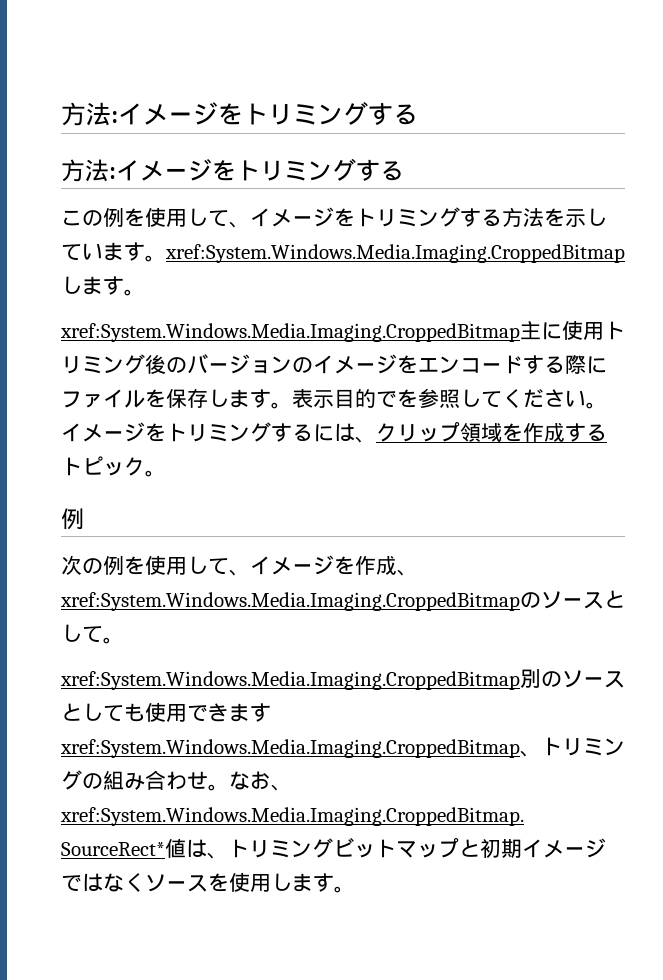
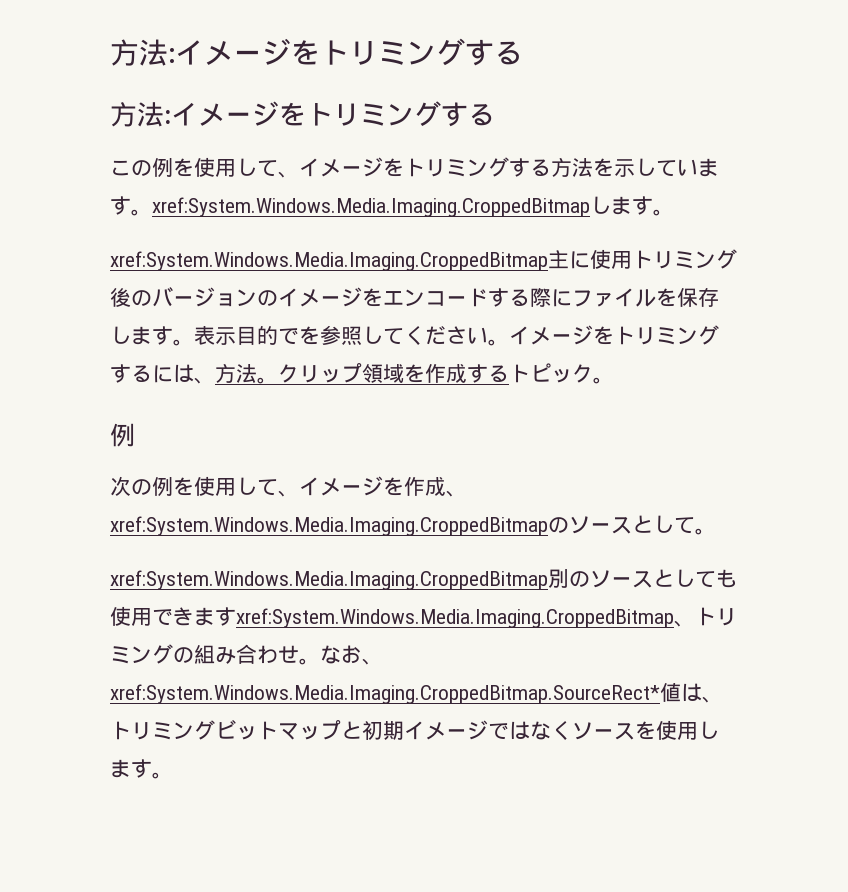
(376, 439) none -> [215,363,278,384] 方法。

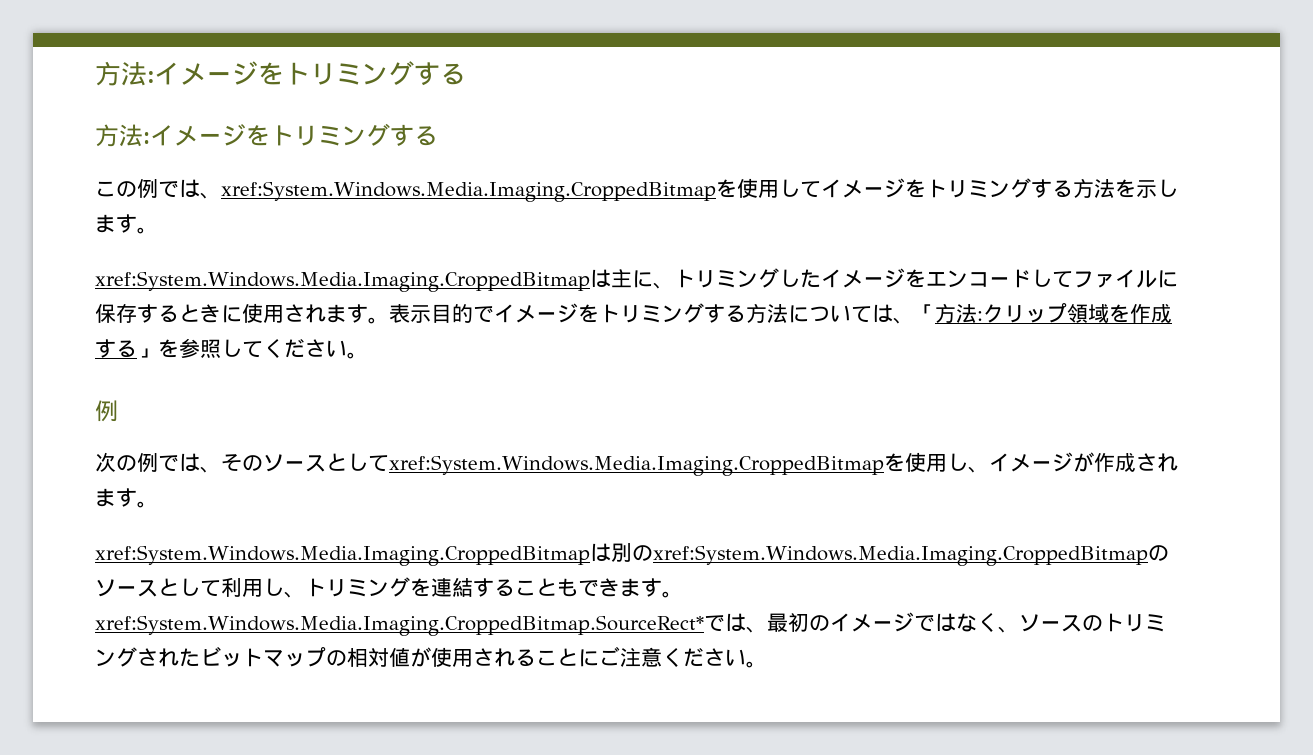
[173,157,299,178] を使用して、 -> [158,178,821,202] では、xref:System.Windows.Media.Imaging.CroppedBitmapを使用して
[656,158,719,177] [110,196,674,217] [110,249,737,271] [110,287,278,307] ています。xref:System.Windows.Media.Imaging.CroppedBitmapします。 // xref:System.Windows.Media.Imaging.CroppedBitmap主に使用トリミング後のバージョンの -> [95,214,158,234] [95,268,821,292] ます。 // xref:System.Windows.Media.Imaging.CroppedBitmapは主に、トリミングした
[488,287,719,307] [110,325,719,346] [110,363,278,384] する際にファイルを保存します。表示目的でを参照してください。イメージをトリミングするには、方法。 -> [1031,269,1178,288] [95,303,983,324] してファイルに保存するときに使用されます。表示目的でイメージをトリミングする方法については、「方法:
[509,363,614,384] [110,423,135,447] [110,476,467,497] トピック。 // 例 // 次の例を使用して、イメージを作成、 -> [137,338,368,359] [95,400,118,422] [95,452,1178,476] [95,488,158,508] [95,543,653,566] 」を参照してください。 // 例 // 次の例では、そのソースとしてxref:System.Windows.Media.Imaging.CroppedBitmapを使用し、イメージが作成されます。 // xref:System.Windows.Media.Imaging.CroppedBitmapは別の
[695,528,716,535] [110,569,737,590] [110,606,737,628] [110,644,383,665] [110,683,723,704] [110,720,719,740] [110,759,152,778] 。 // xref:System.Windows.Media.Imaging.CroppedBitmap別のソースとしても使用できますxref:System.Windows.Media.Imaging.CroppedBitmap、トリミングの組み合わせ。なお、xref:System.Windows.Media.Imaging.CroppedBitmap.SourceRect*値は、トリミングビットマップと初期イメージではなくソースを使用します -> [221,577,683,598] [95,612,1166,636] [95,646,746,667] 利用し、トリミングを連結することもできます。xref:System.Windows.Media.Imaging.CroppedBitmap.SourceRect*では、最初のイメージではなく、ソースのトリミングされたビットマップの相対値が使用されることにご注意ください

